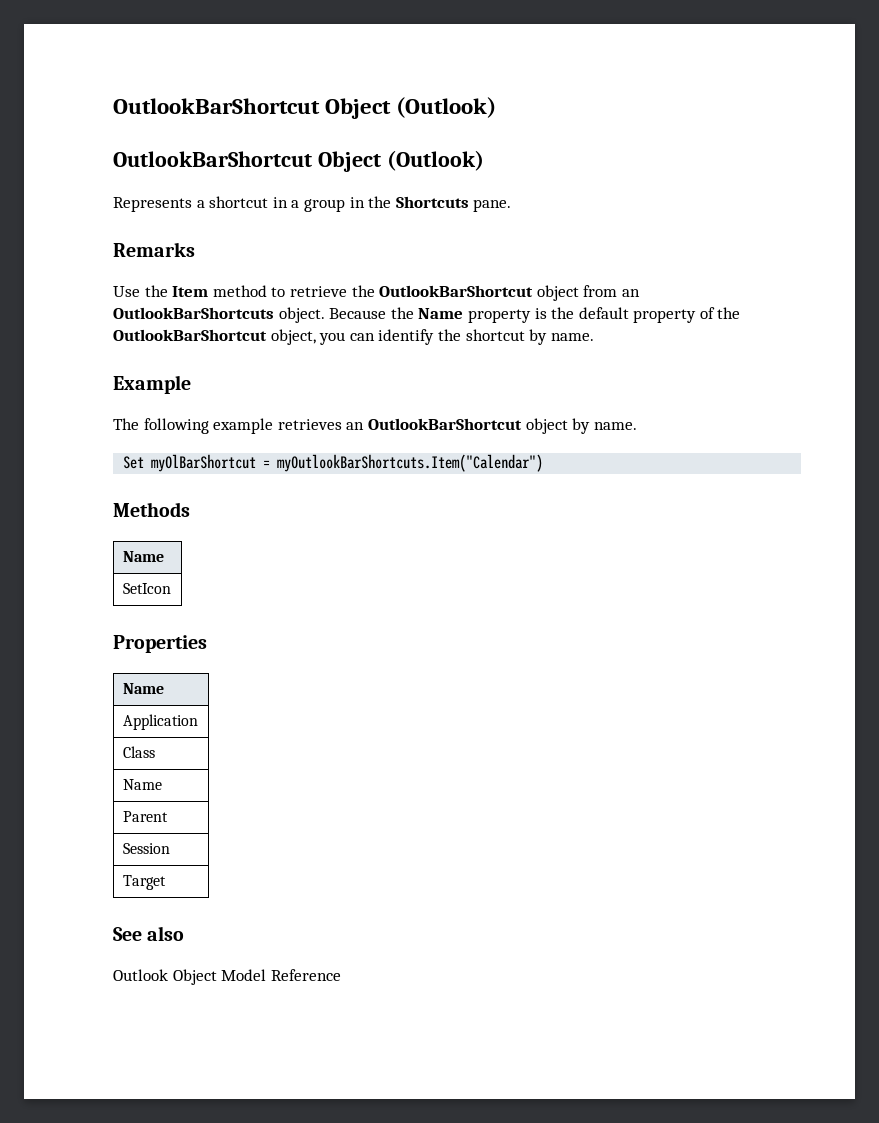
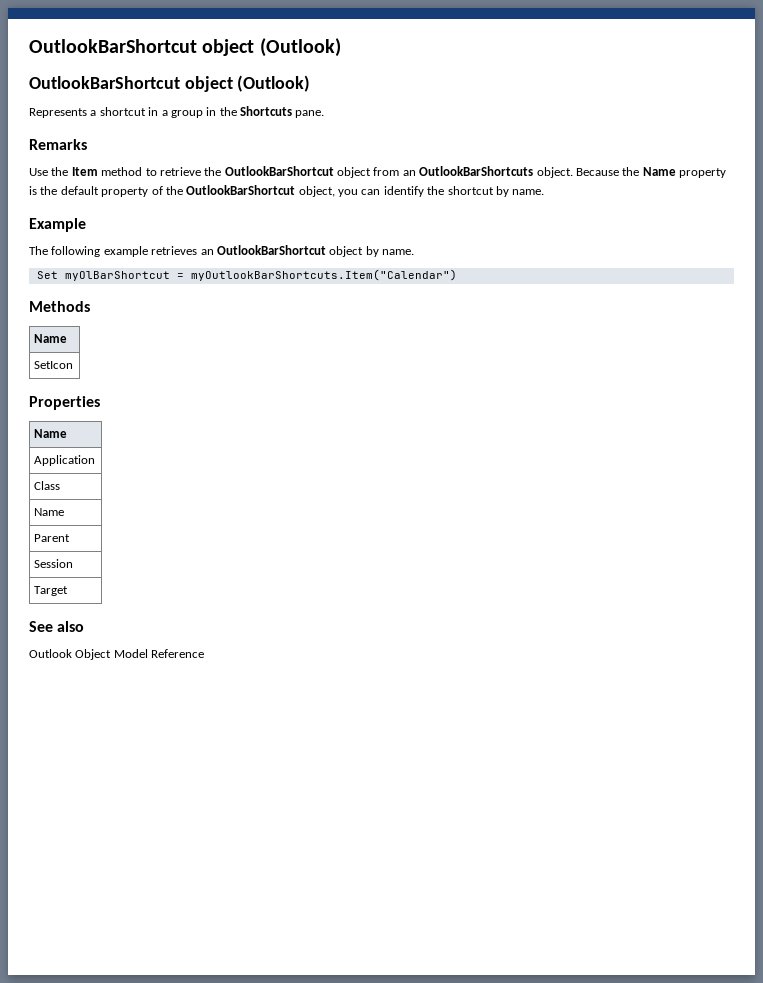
[113,98,392,119] OutlookBarShortcut Object -> [29,39,255,56] OutlookBarShortcut object
[317,151,381,172] Object -> [184,76,233,92] object

